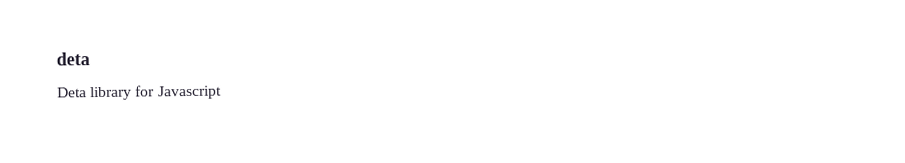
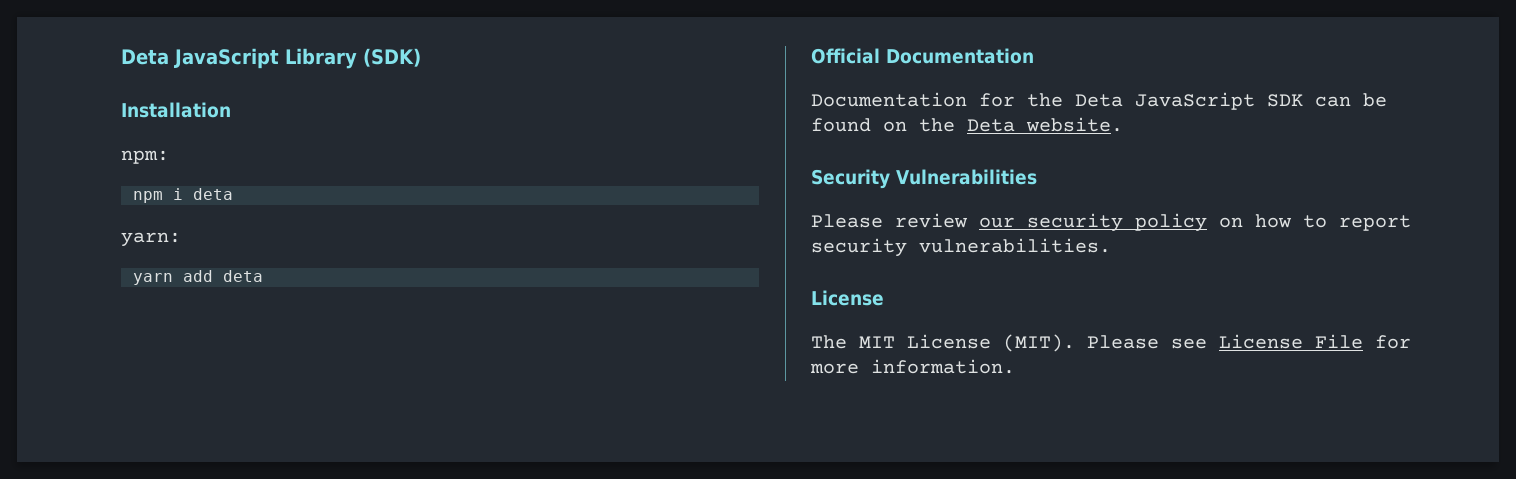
[56,52,90,66] [57,85,222,101] deta // Deta library for Javascript -> [121,48,421,69] [121,102,231,118] [121,150,169,164] [133,188,233,203] [121,232,181,247] [133,270,263,285] [811,48,1034,64] [811,92,1387,110] [811,117,1123,132] [811,169,1037,189] [811,213,1411,232] [811,238,1111,257] [811,290,884,306] [811,334,1411,352] [810,359,1015,374] Deta JavaScript Library (SDK) // Installation // npm: // npm i deta // yarn: // yarn add deta // Official Documentation // Documentation for the Deta JavaScript SDK can be found on the Deta website. // Security Vulnerabilities // Please review our security policy on how to report security vulnerabilities. // License // The MIT License (MIT). Please see License File for more information.

